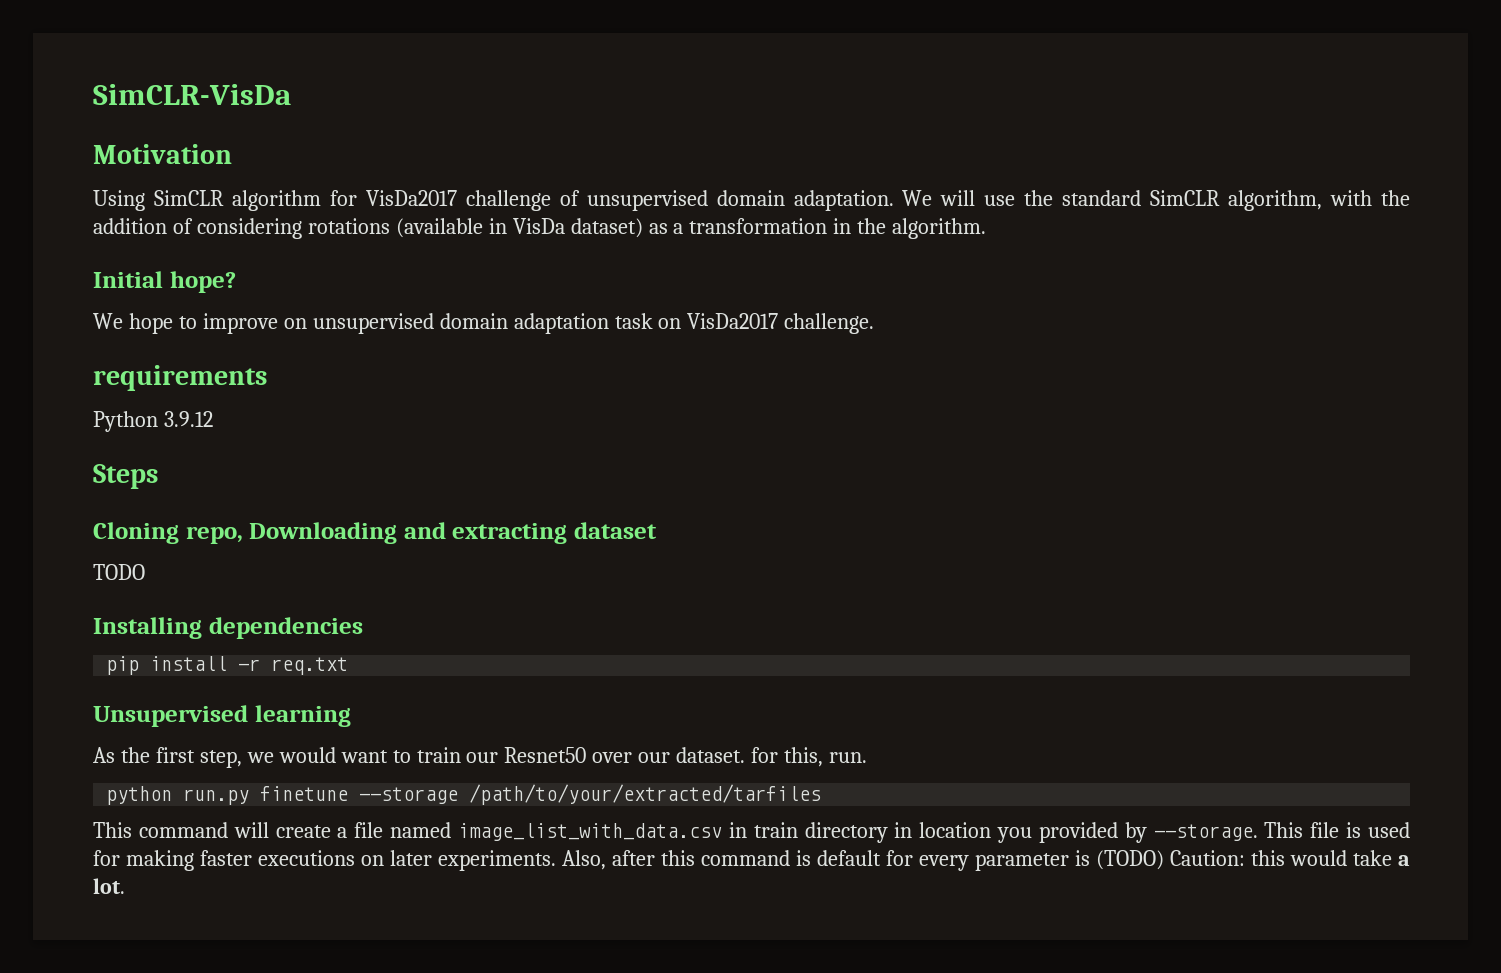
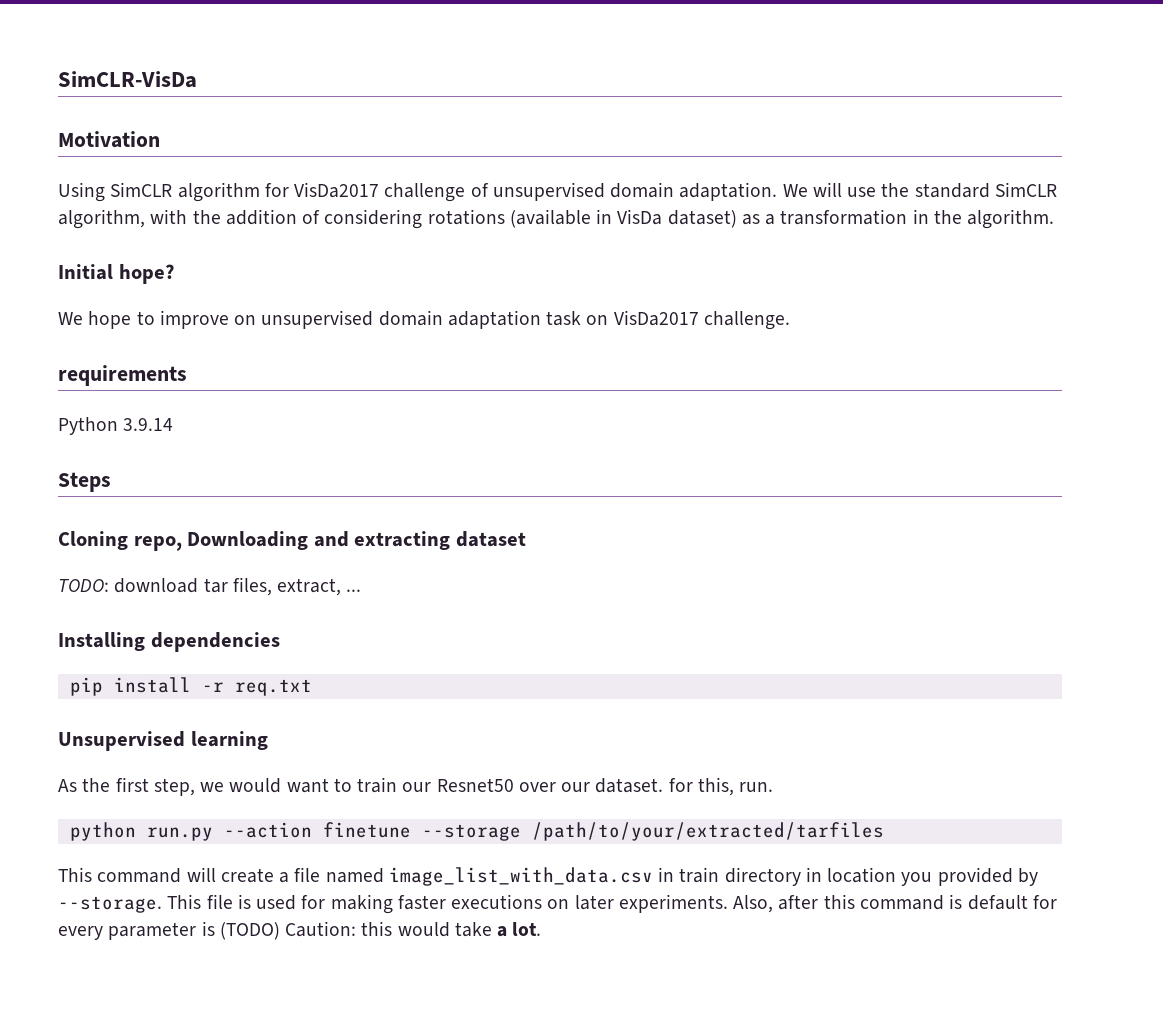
[163,411,213,427] 3.9.12 -> [123,418,174,431] 3.9.14
[93,564,145,580] TODO -> [58,577,362,596] TODO: download tar files, extract, ...
(250, 797) none -> [223,822,312,838] --action

